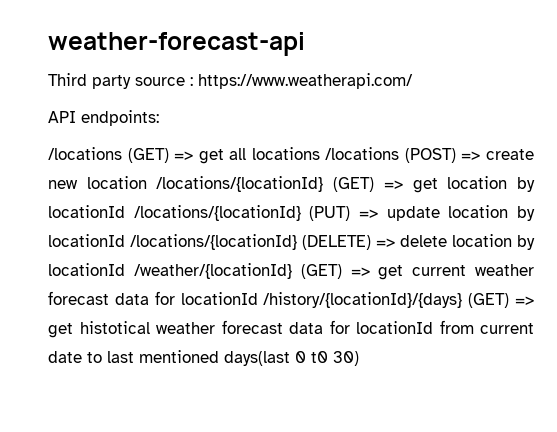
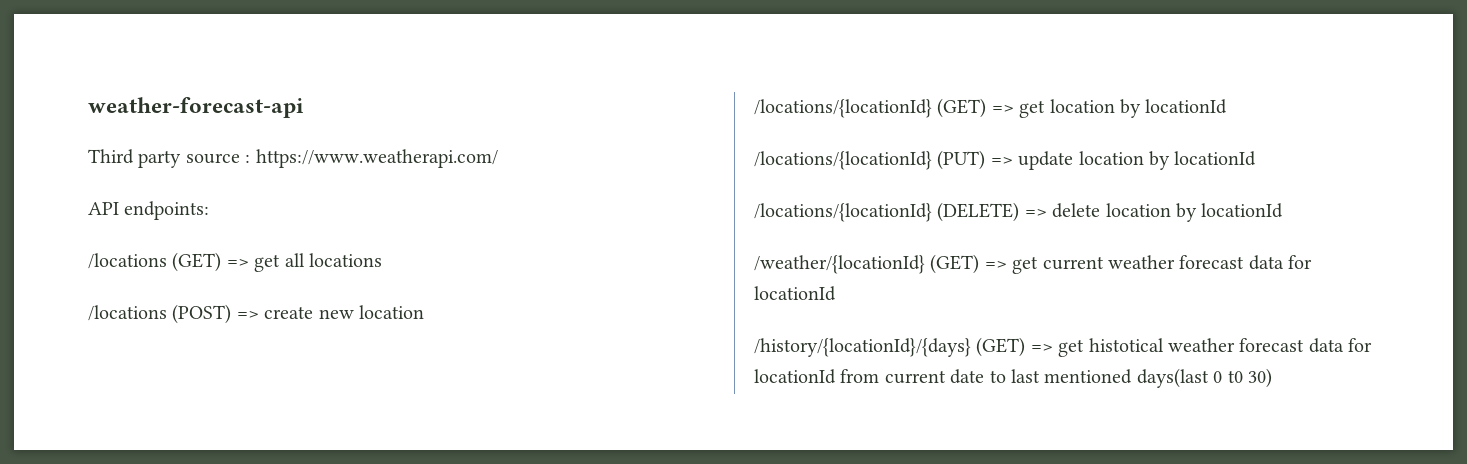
(320, 153) none -> (382, 260) //
(147, 182) none -> (424, 312) //
(125, 211) none -> (1228, 106) //
(125, 240) none -> (1257, 158) //
(125, 269) none -> (1284, 210) //
(258, 298) none -> (836, 293) //

